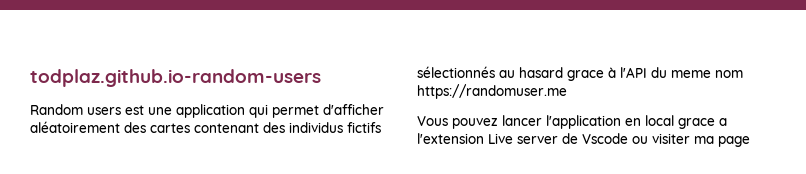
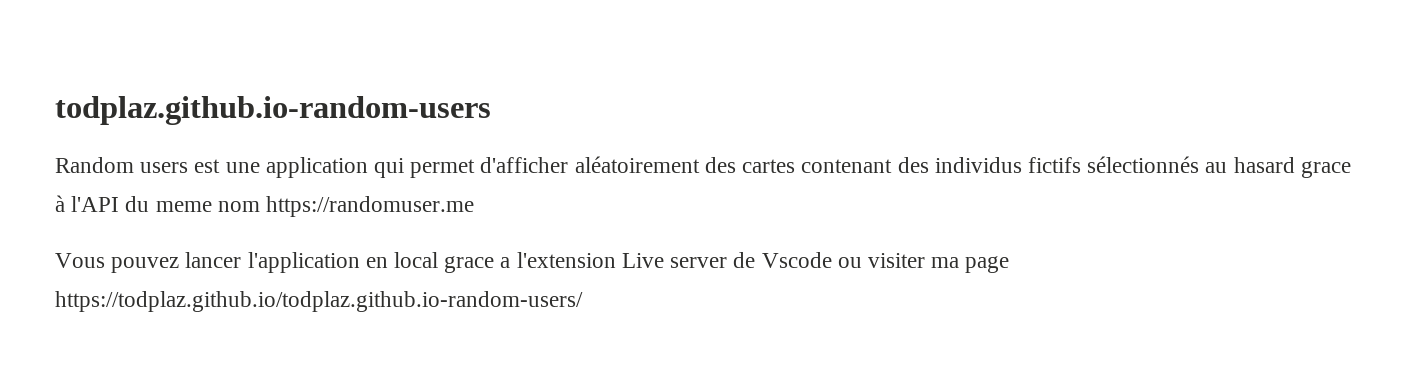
(750, 141) none -> [55,291,583,312] https://todplaz.github.io/todplaz.github.io-random-users/

